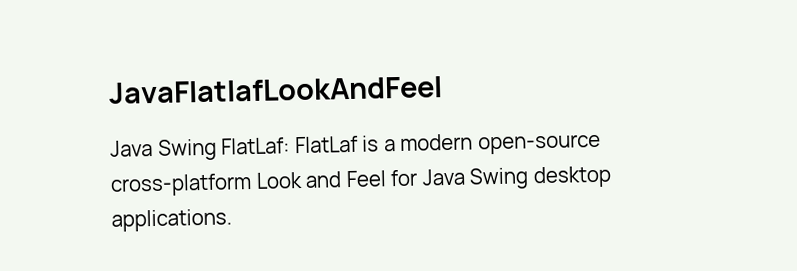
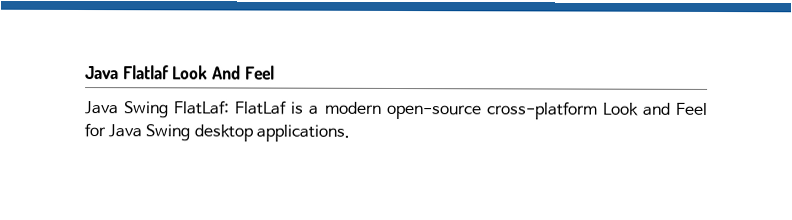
[108,76,443,104] JavaFlatlafLookAndFeel -> [85,65,275,80] Java Flatlaf Look And Feel

